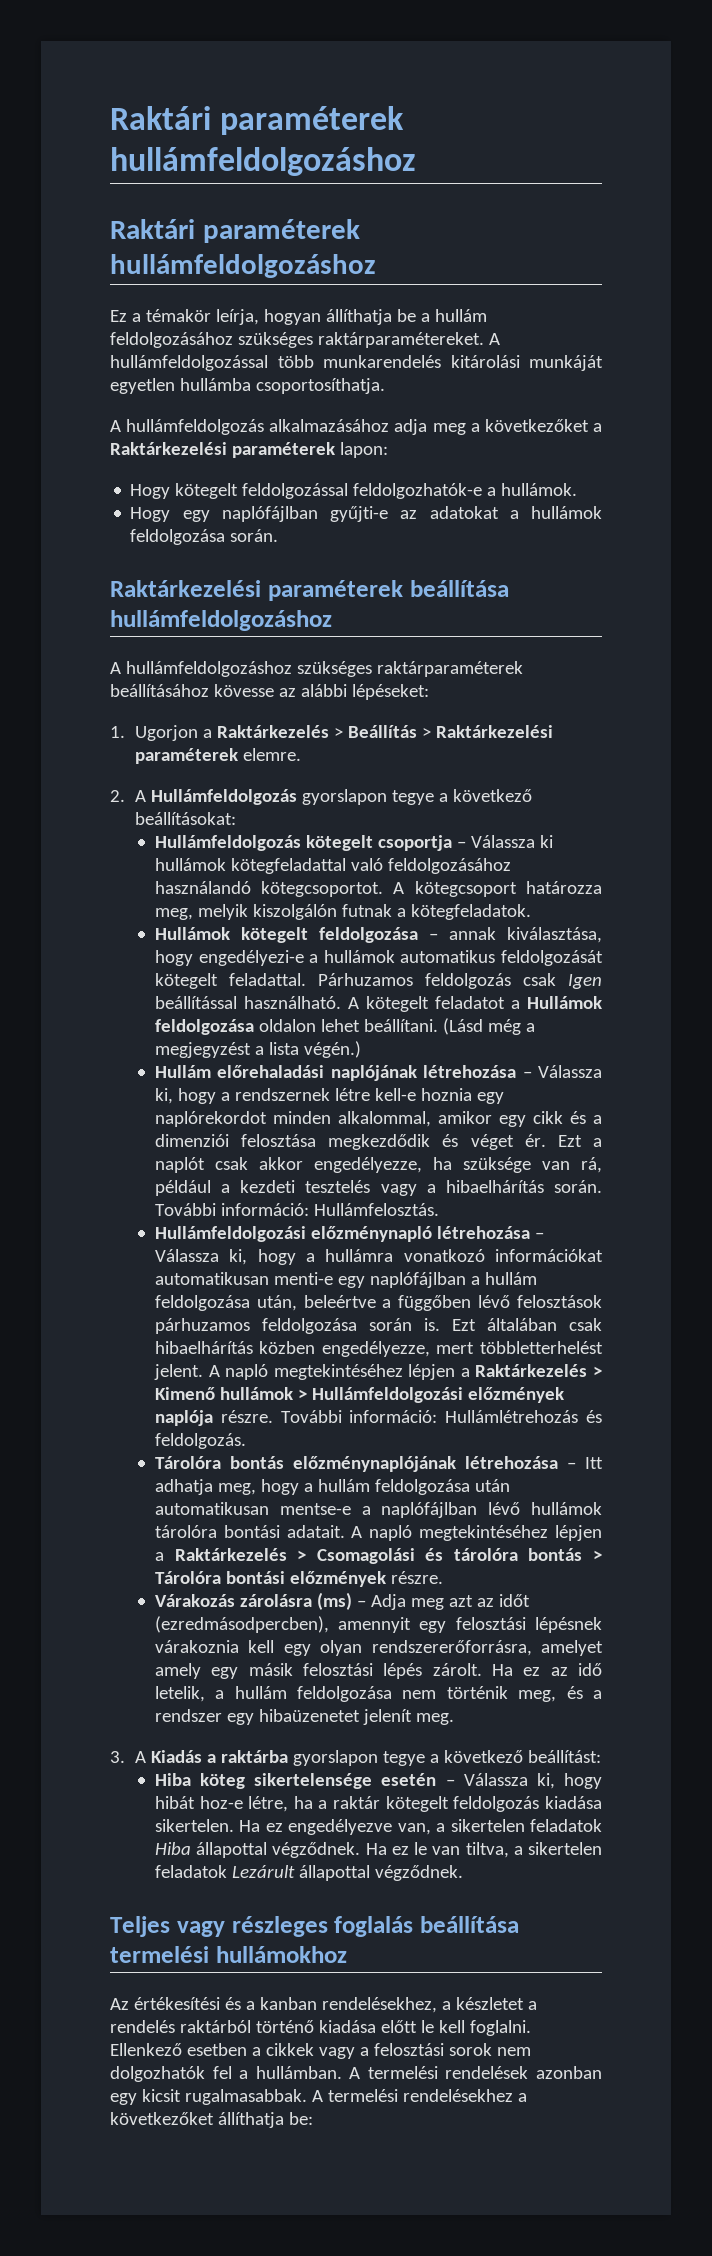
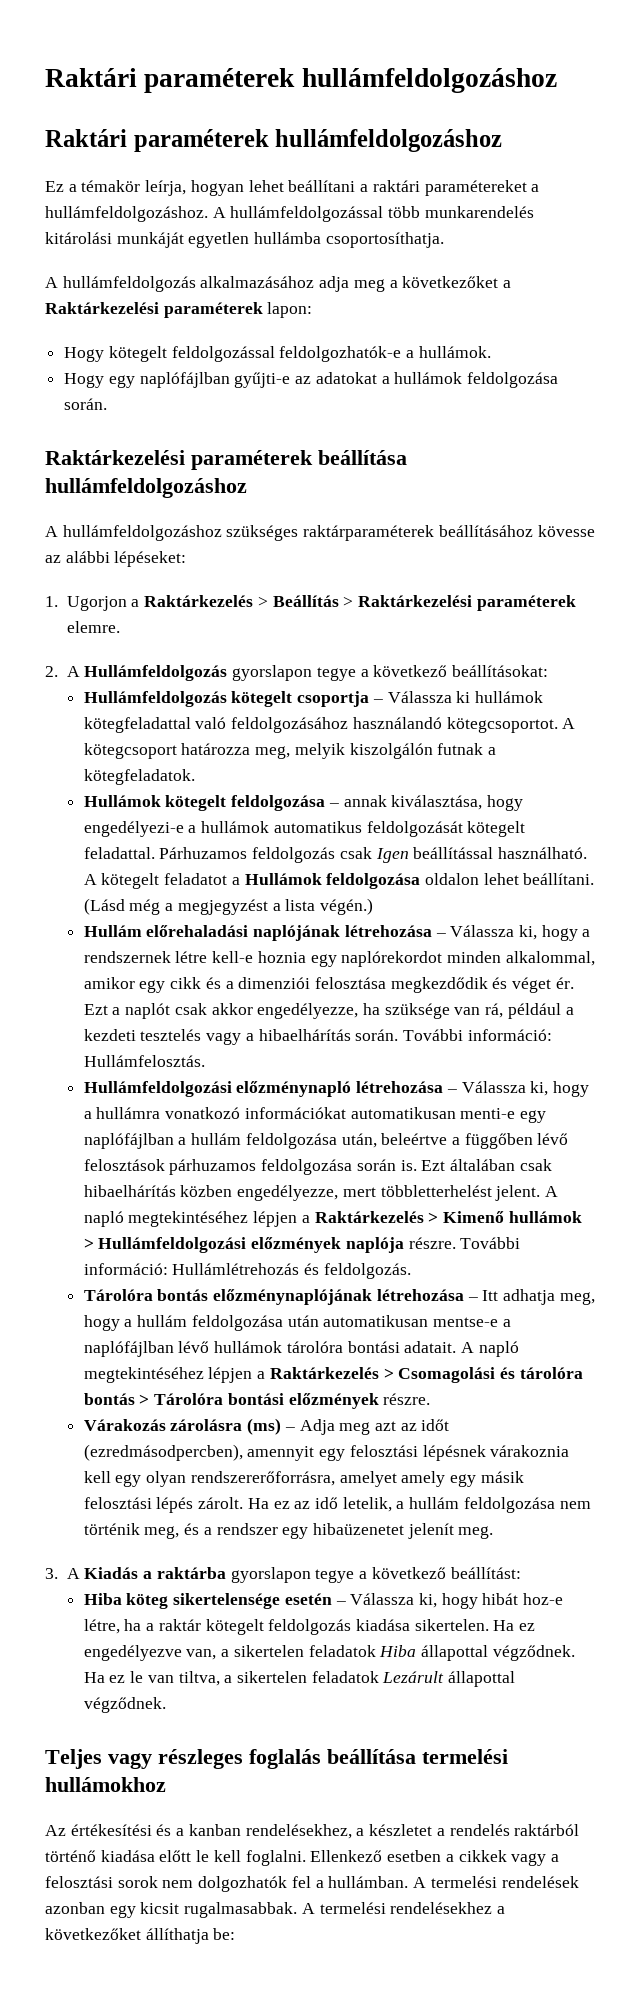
[325,309,487,325] [110,332,484,348] állíthatja be a hullám feldolgozásához szükséges raktárparamétereket. -> [248,180,540,196] [45,206,208,222] lehet beállítani a raktári paramétereket a hullámfeldolgozáshoz.

